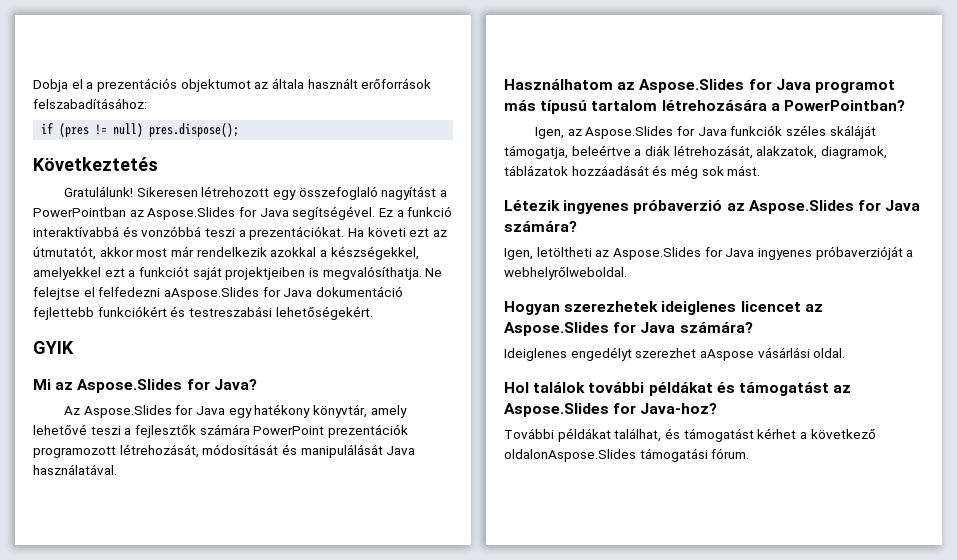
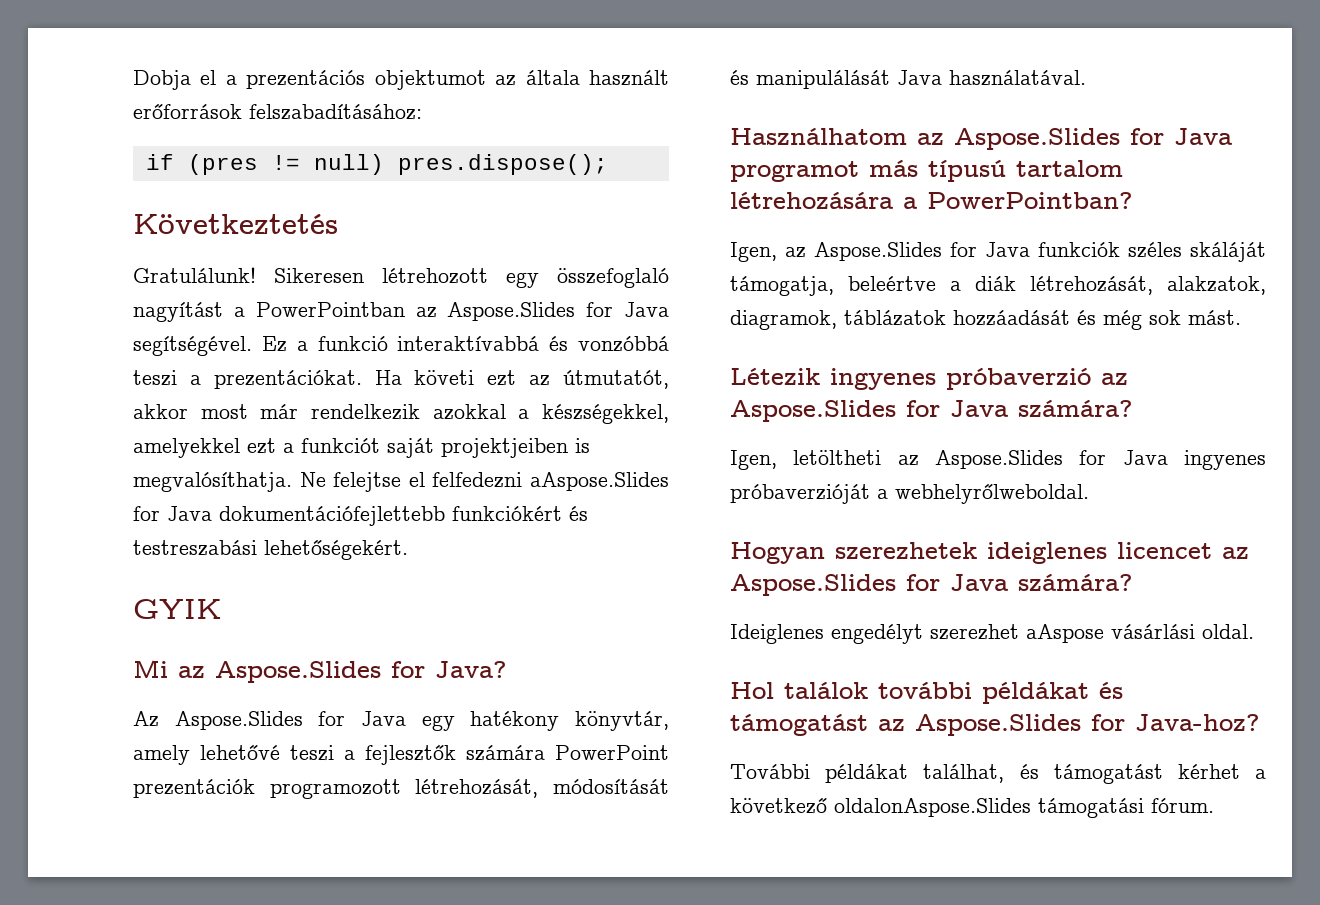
[315,286,403,297] [33,307,94,320] dokumentáció fejlettebb -> [219,506,445,526] dokumentációfejlettebb

